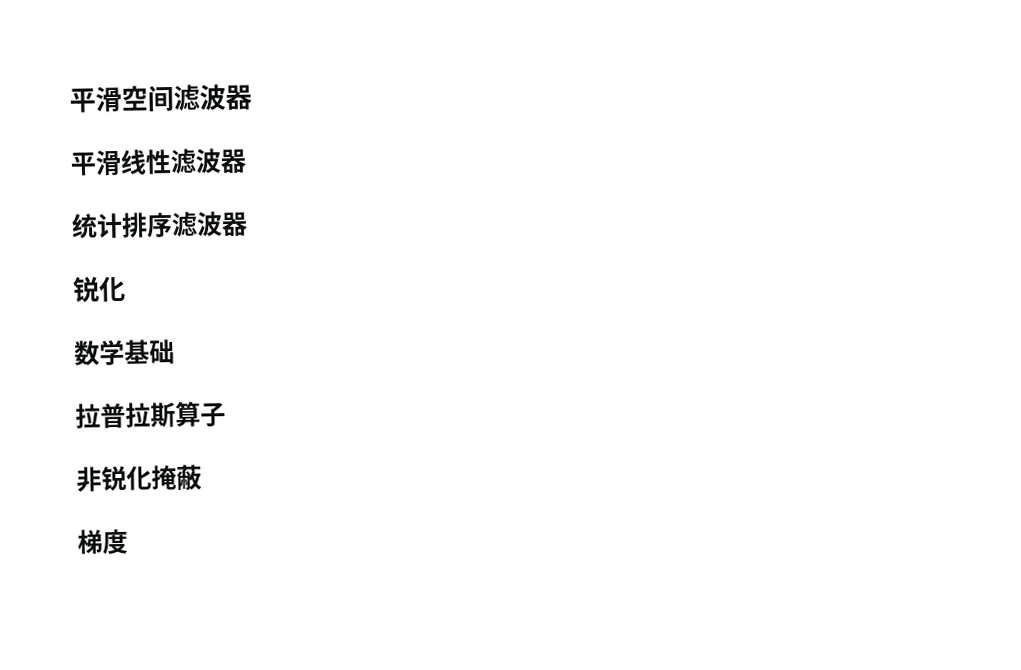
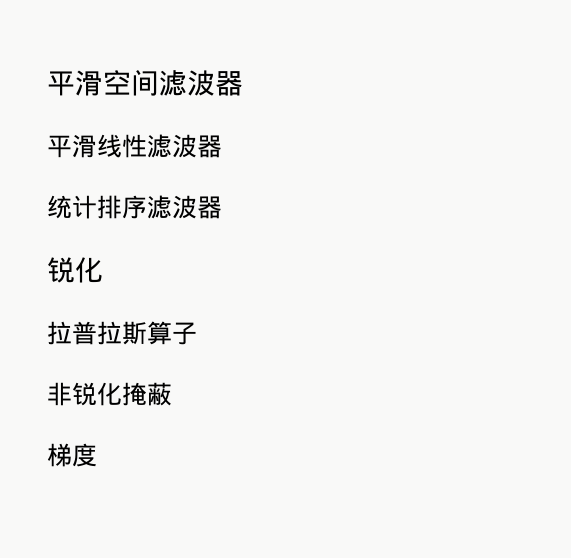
[74,338,175,366] // 数学基础 -> (103, 270) none

